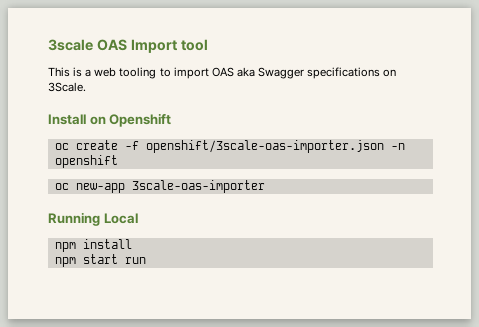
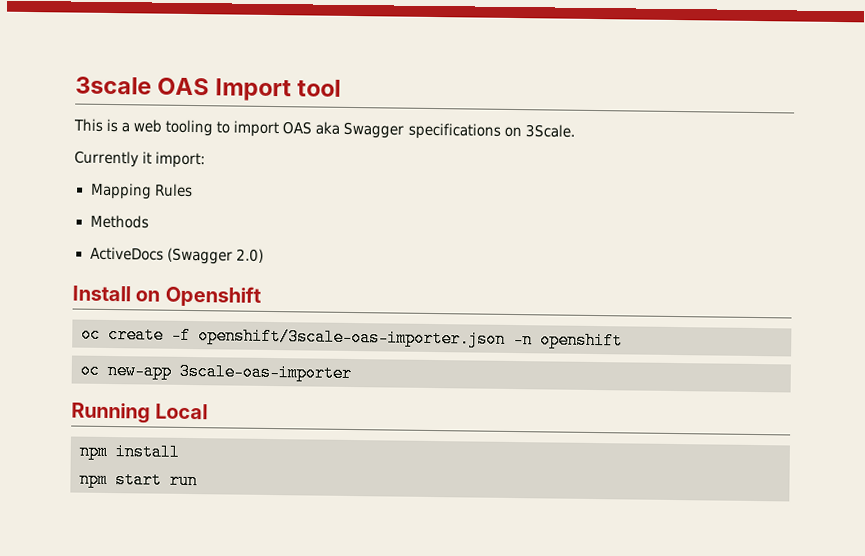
(86, 87) none -> [74,150,207,169] [89,182,193,200] [89,214,149,229] [89,246,264,265] // Currently it import: // Mapping Rules // Methods // ActiveDocs (Swagger 2.0)

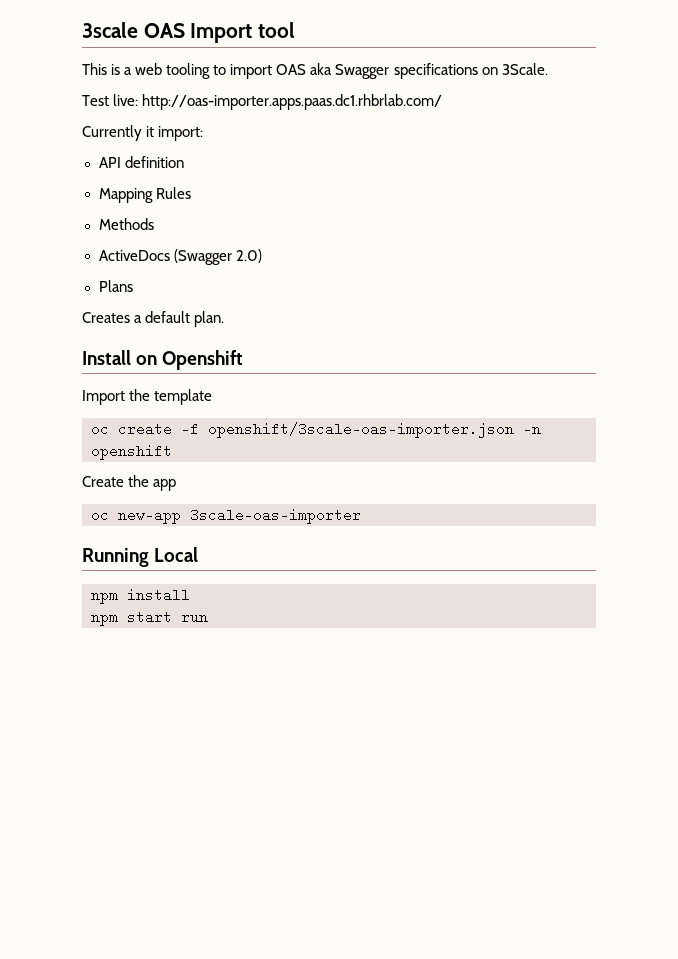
(575, 131) none -> [82,94,443,110] // Test live: http://oas-importer.apps.paas.dc1.rhbrlab.com/
(207, 160) none -> [98,156,184,168] // API definition
(264, 255) none -> [98,280,133,292] [82,311,225,327] // Plans // Creates a default plan.
(261, 296) none -> [82,389,213,405] // Import the template
(623, 340) none -> [82,475,177,491] // Create the app

